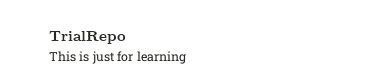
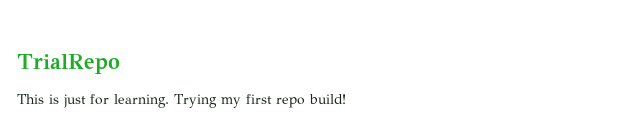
[136,51,186,64] learning -> [114,94,346,108] learning. Trying my first repo build!

